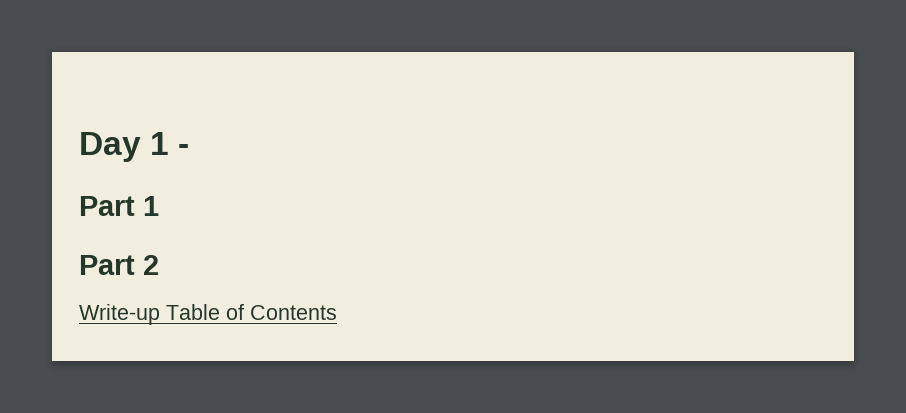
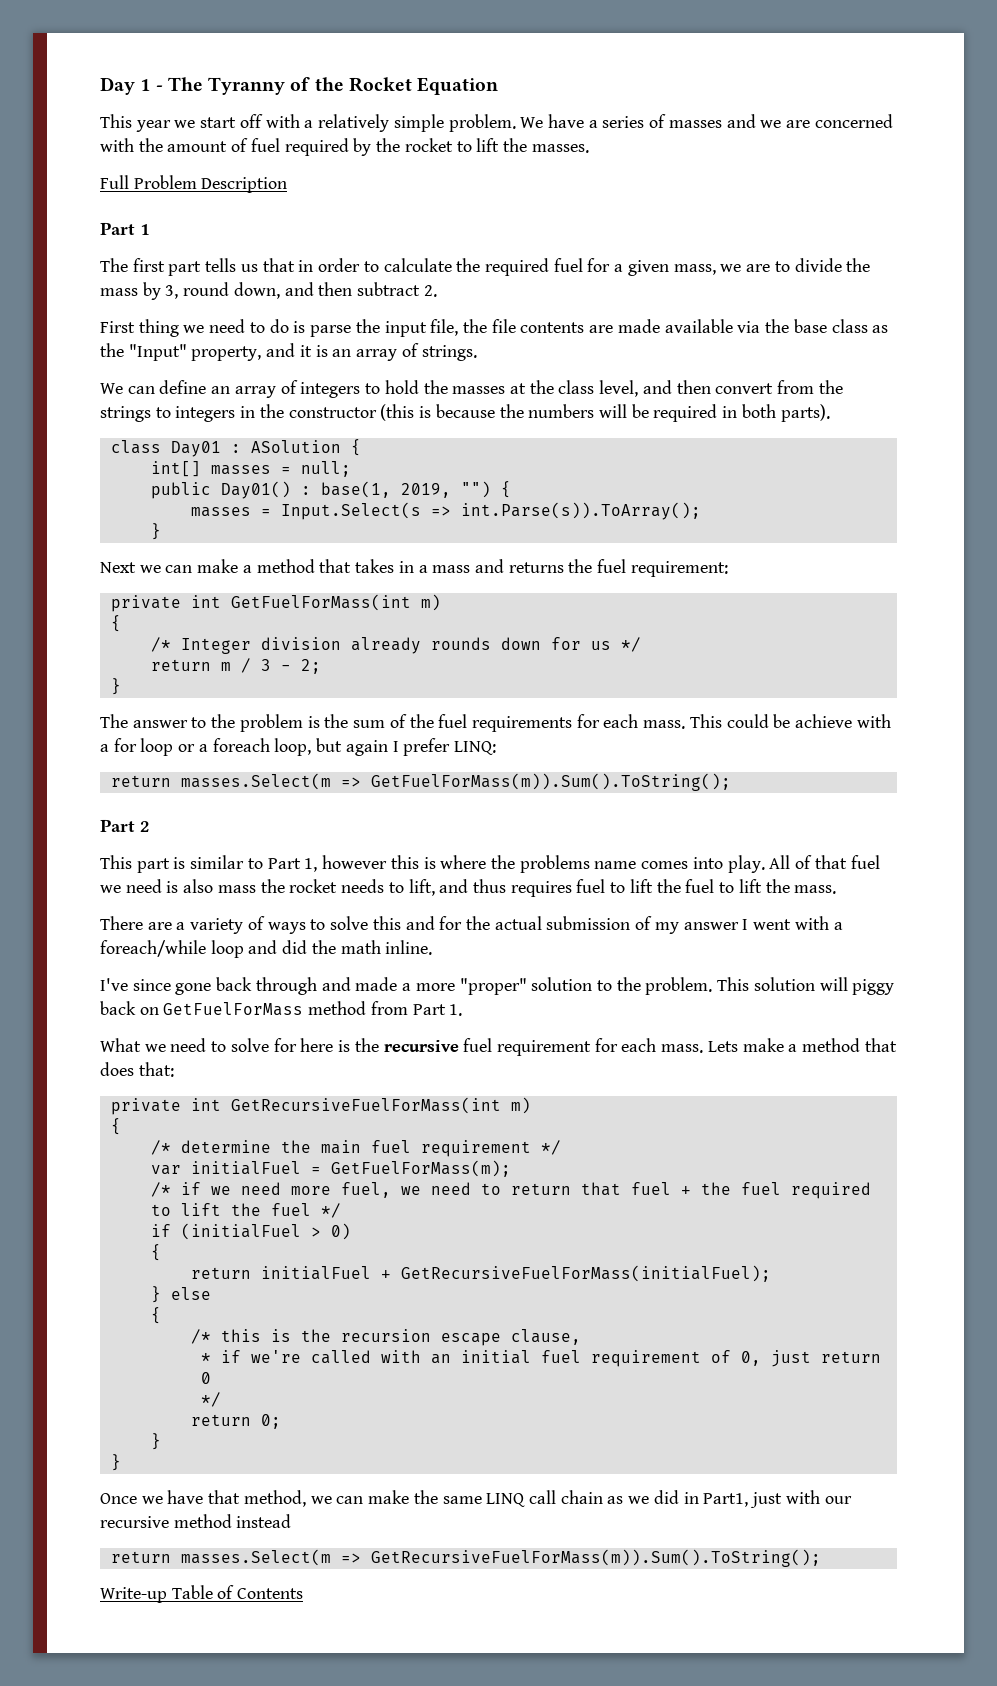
[79,196,159,216] [79,255,159,275] // Part 1 // Part 2 -> [167,77,499,95] [100,114,893,132] [100,138,589,156] [100,175,288,193] [100,222,150,235] [100,258,871,276] [100,282,437,300] [100,319,889,337] [100,343,477,361] [100,380,843,398] [100,404,830,422] [110,439,361,457] [150,461,351,477] [150,481,511,499] [190,502,701,520] [150,523,161,540] [100,559,728,577] [110,594,441,612] [110,615,121,632] [150,637,641,654] [150,658,321,674] [110,678,121,695] [100,714,891,732] [100,738,496,756] [110,773,731,791] [100,819,150,832] [100,855,880,873] [100,879,837,897] [100,916,843,934] [100,940,433,958] [100,977,895,995] [100,1001,463,1016] [100,1038,897,1056] [100,1062,174,1077] [110,1097,531,1115] [110,1118,121,1135] [150,1140,561,1157] [150,1160,511,1177] [150,1182,871,1199] [150,1203,341,1218] [150,1223,351,1240] [150,1244,161,1261] [190,1265,771,1282] [150,1286,211,1303] [150,1307,161,1324] [190,1329,581,1346] [200,1350,881,1367] [200,1372,211,1384] [200,1392,221,1407] [190,1414,281,1429] [150,1433,161,1450] [110,1454,121,1471] [100,1490,852,1508] [100,1514,292,1528] [110,1549,821,1567] The Tyranny of the Rocket Equation // This year we start off with a relatively simple problem. We have a series of masses and we are concerned with the amount of fuel required by the rocket to lift the masses. // Full Problem Description // Part 1 // The first part tells us that in order to calculate the required fuel for a given mass, we are to divide the mass by 3, round down, and then subtract 2. // First thing we need to do is parse the input file, the file contents are made available via the base class as the "Input" property, and it is an array of strings. // We can define an array of integers to hold the masses at the class level, and then convert from the strings to integers in the constructor (this is because the numbers will be required in both parts). // class Day01 : ASolution { // int[] masses = null; // public Day01() : base(1, 2019, "") { // masses = Input.Select(s => int.Parse(s)).ToArray(); // } // Next we can make a method that takes in a mass and returns the fuel requirement: // private int GetFuelForMass(int m) // { // /* Integer division already rounds down for us */ // return m / 3 - 2; // } // The answer to the problem is the sum of the fuel requirements for each mass. This could be achieve with a for loop or a foreach loop, but again I prefer LINQ: // return masses.Select(m => GetFuelForMass(m)).Sum().ToString(); // Part 2 // This part is similar to Part 1, however this is where the problems name comes into play. All of that fuel we need is also mass the rocket needs to lift, and thus requires fuel to lift the fuel to lift the mass. // There are a variety of ways to solve this and for the actual submission of my answer I went with a foreach/while loop and did the math inline. // I've since gone back through and made a more "proper" solution to the problem. This solution will piggy back on GetFuelForMass method from Part 1. // What we need to solve for here is the recursive fuel requirement for each mass. Lets make a method that does that: // private int GetRecursiveFuelForMass(int m) // { // /* determine the main fuel requirement */ // var initialFuel = GetFuelForMass(m); // /* if we need more fuel, we need to return that fuel + the fuel required to lift the fuel */ // if (initialFuel > 0) // { // return initialFuel + GetRecursiveFuelForMass(initialFuel); // } else // { // /* this is the recursion escape clause, // * if we're called with an initial fuel requirement of 0, just return 0 // */ // return 0; // } // } // Once we have that method, we can make the same LINQ call chain as we did in Part1, just with our recursive method instead // return masses.Select(m => GetRecursiveFuelForMass(m)).Sum().ToString();

